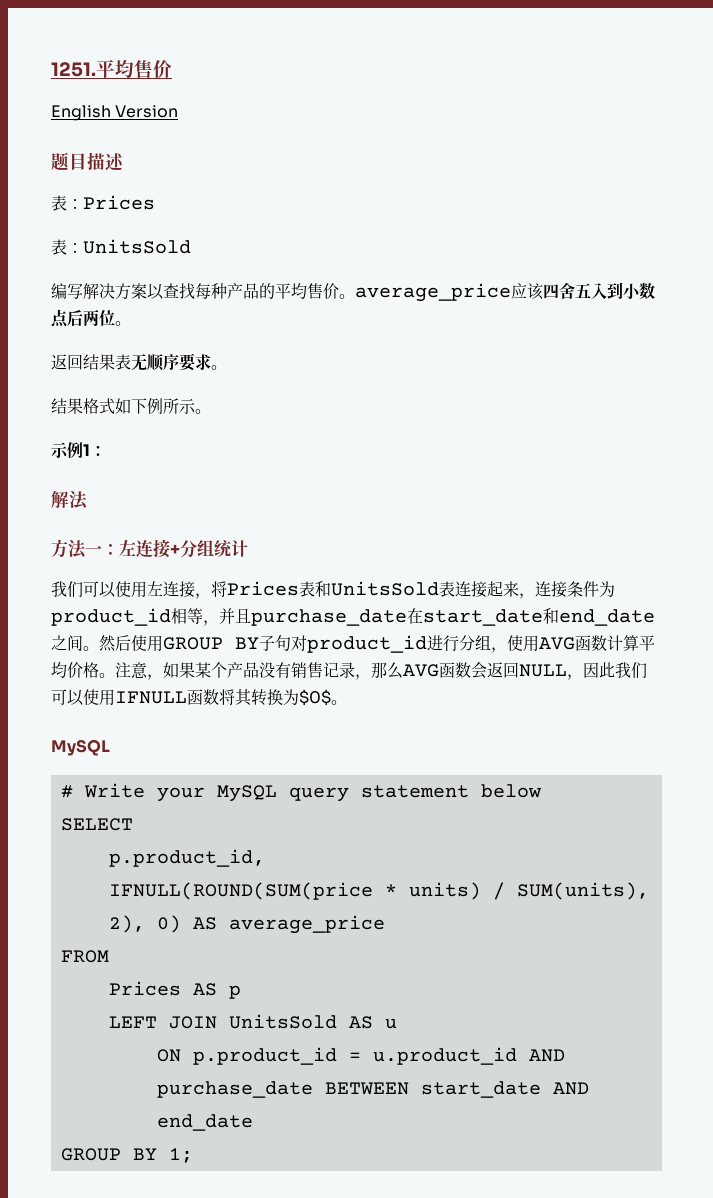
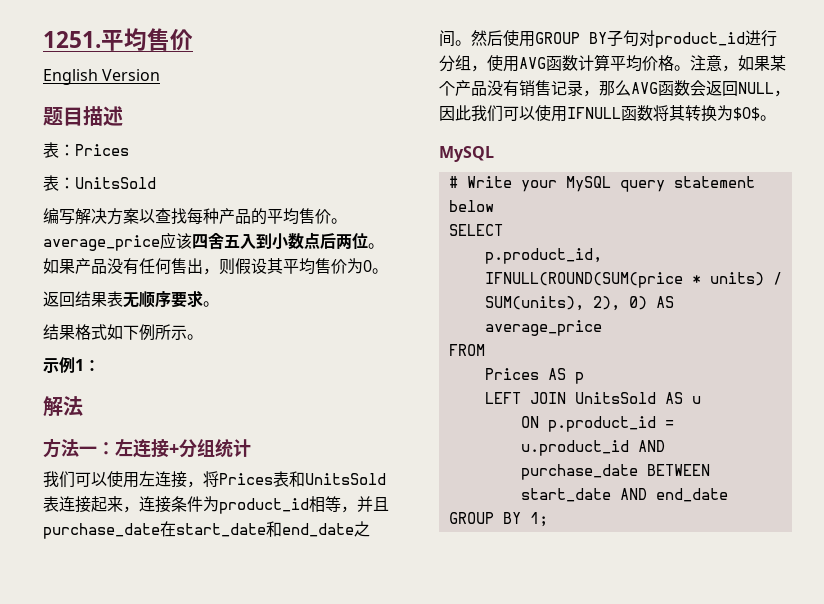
(131, 323) none -> [43,258,388,275] 如果产品没有任何售出，则假设其平均售价为0。

